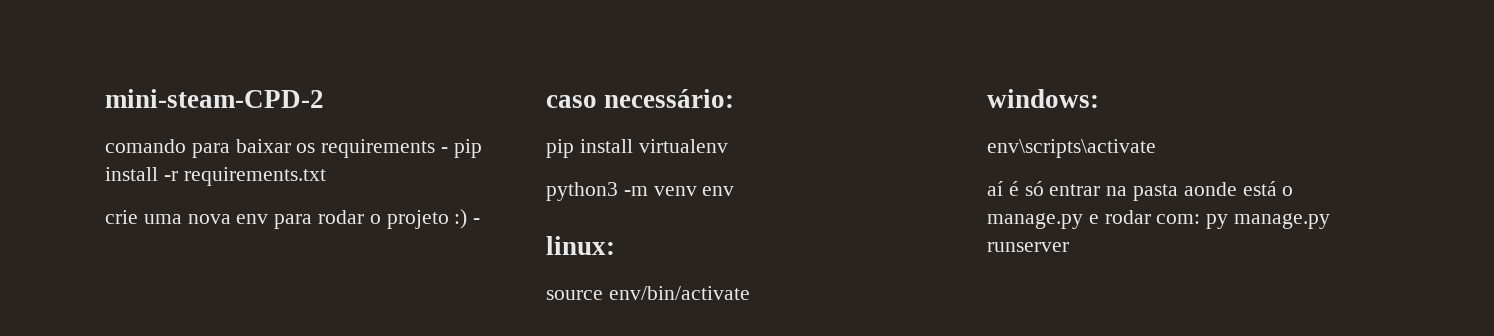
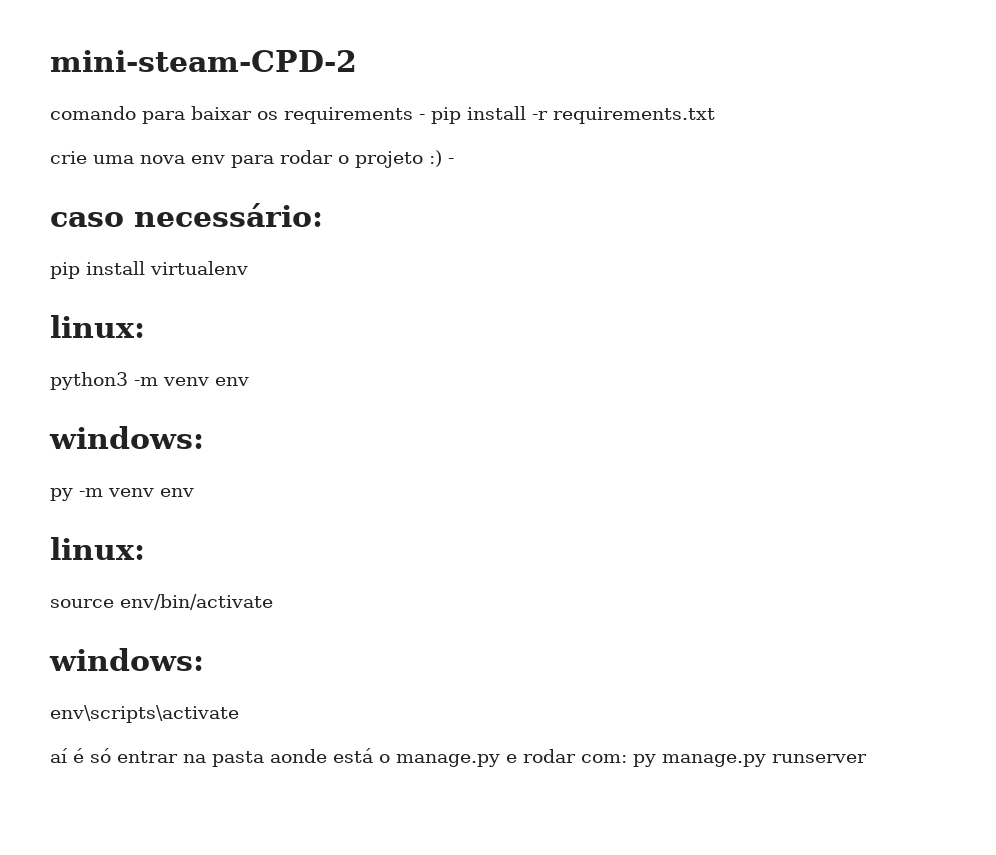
(728, 146) none -> [50,315,145,338] // linux:
(735, 191) none -> [49,426,204,449] [50,488,194,501] // windows: // py -m venv env

